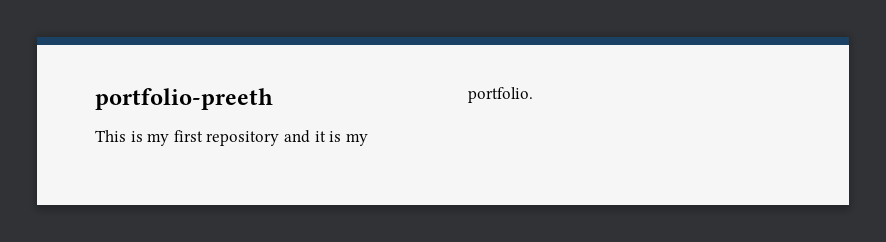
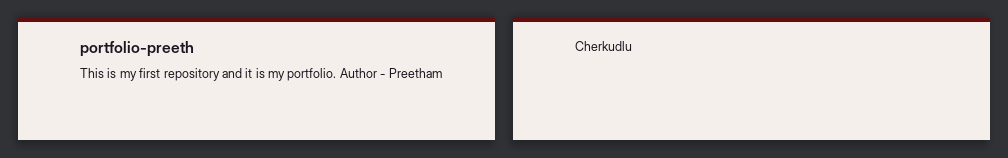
(533, 95) none -> [339,68,442,78] [575,41,632,51] Author - Preetham Cherkudlu

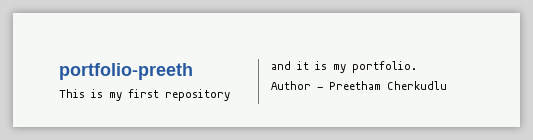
(337, 74) none -> (417, 67) //

